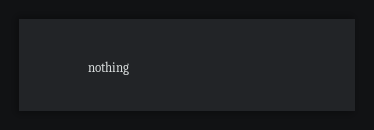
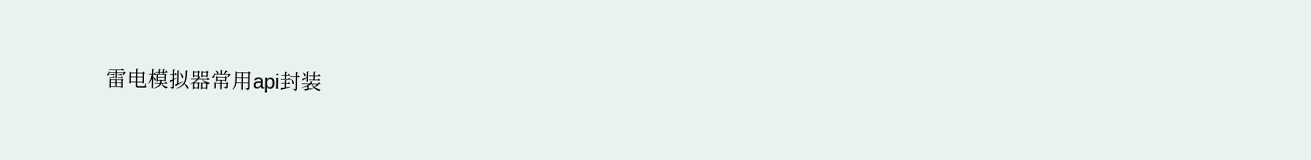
[88,61,129,75] nothing -> [105,67,323,93] 雷电模拟器常用api封装

